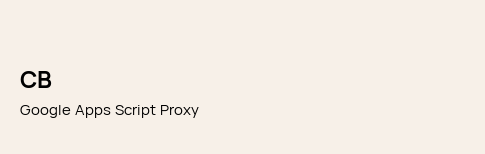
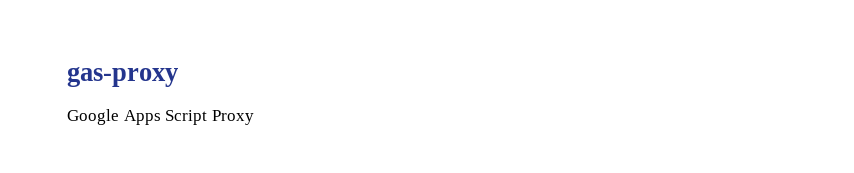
[20,71,52,88] CB -> [67,66,178,87] gas-proxy

